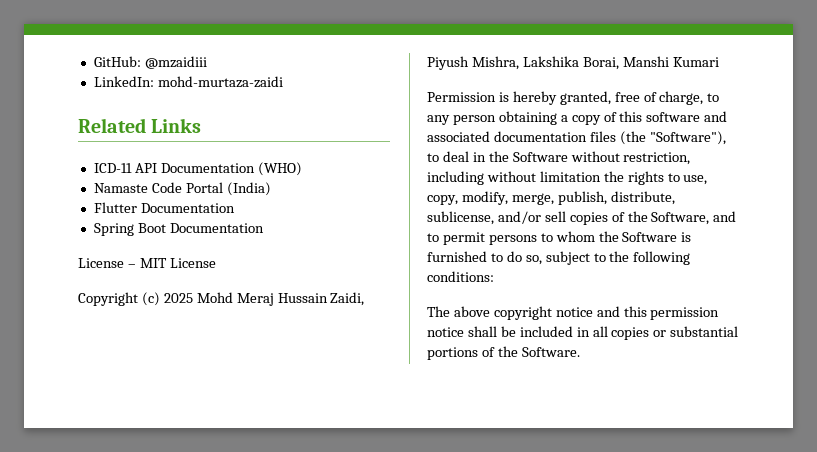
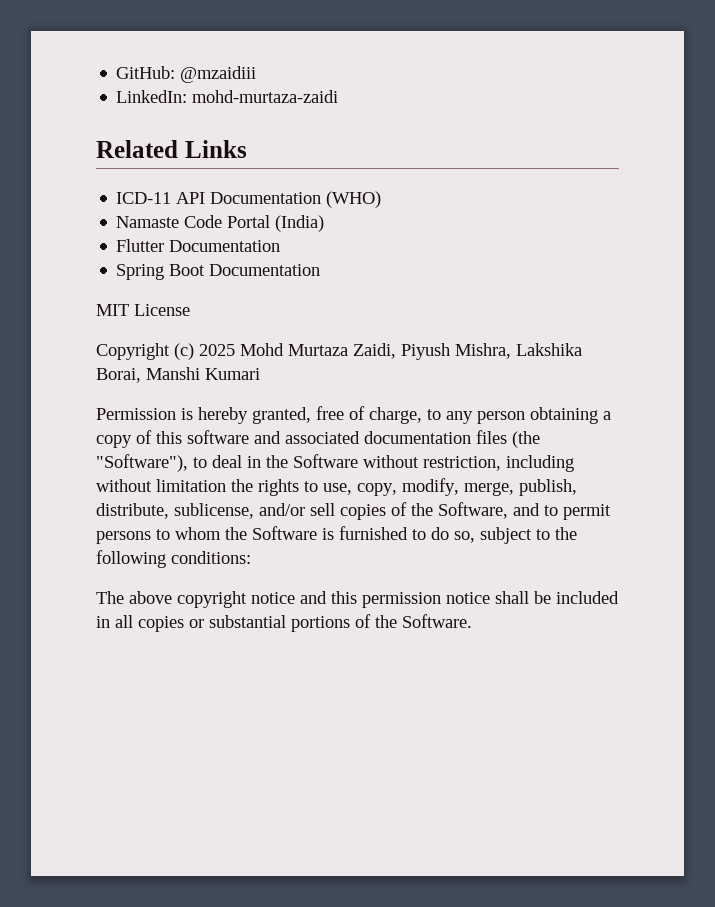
[78,258,136,268] License – -> (321, 270) none
[236,293,328,306] Meraj Hussain -> [288,344,348,356] Murtaza

